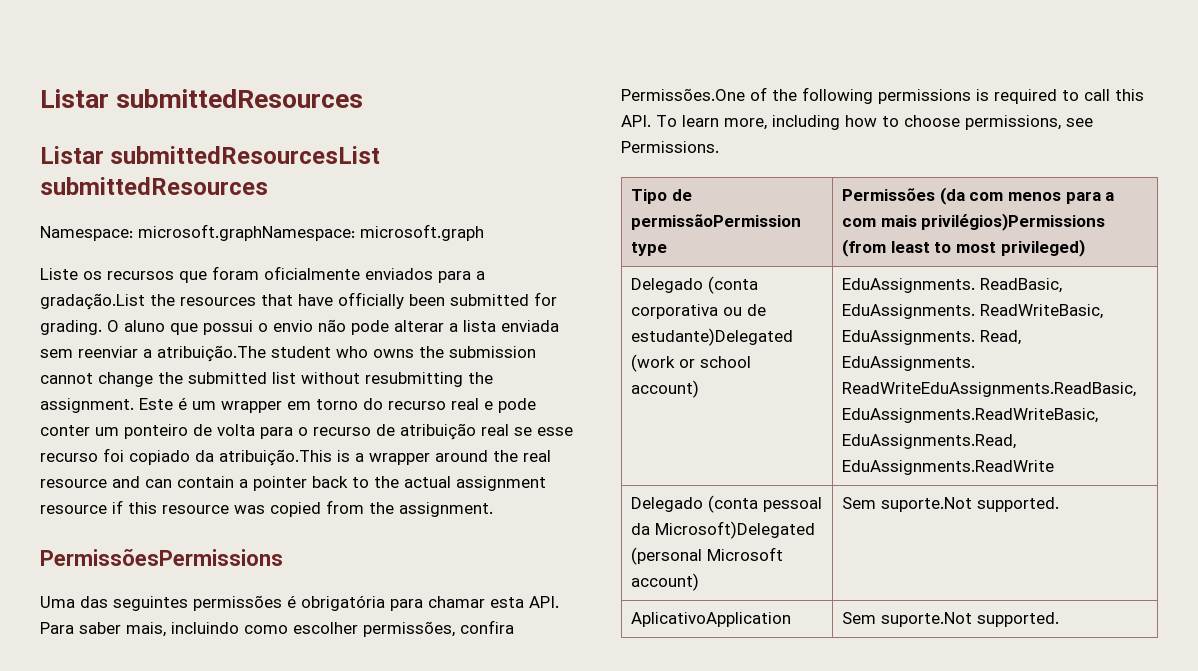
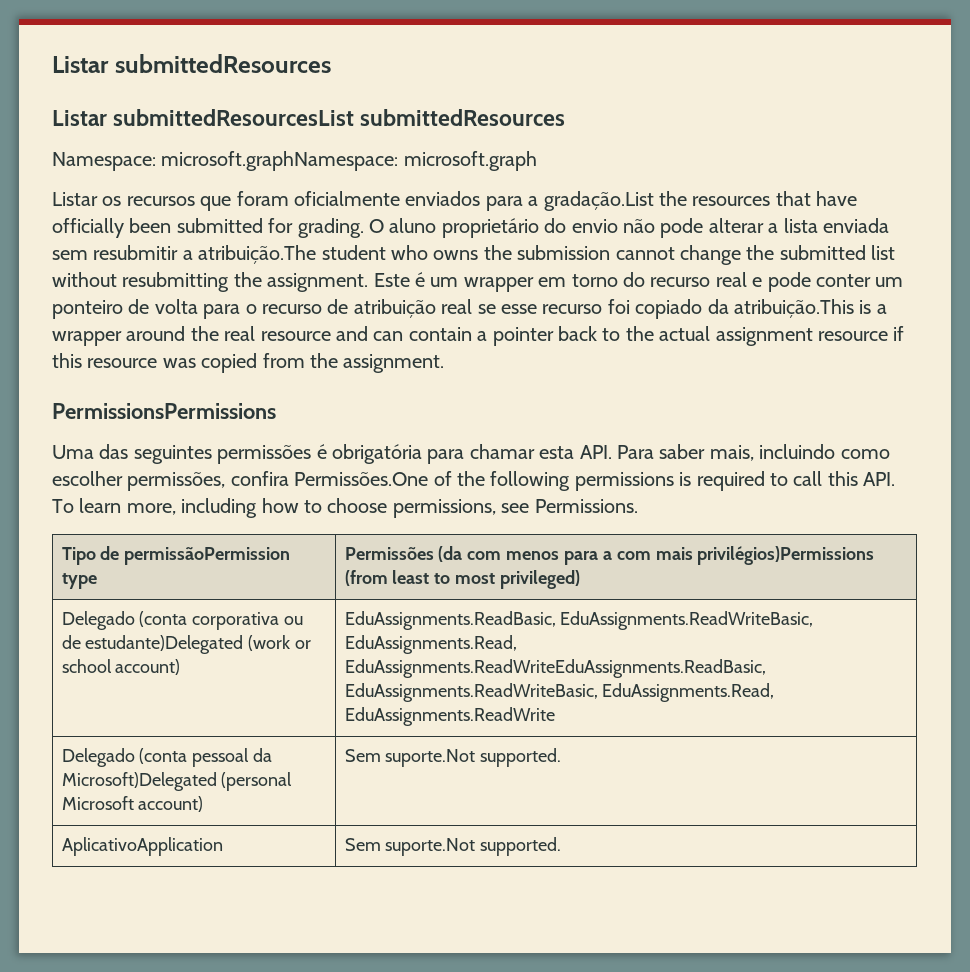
[40,268,78,280] Liste -> [52,192,98,206] Listar
[170,320,268,335] que possui o -> [441,218,567,238] proprietário do
[78,346,138,358] reenviar -> [93,245,179,260] resubmitir
[40,548,283,566] PermissõesPermissions -> [52,403,276,419] PermissionsPermissions
[842,278,1063,293] [842,304,1104,319] [842,330,1022,345] [842,356,976,371] [842,382,1137,397] EduAssignments. ReadBasic, EduAssignments. ReadWriteBasic, EduAssignments. Read, EduAssignments. ReadWriteEduAssignments.ReadBasic, -> [344,611,814,630] [344,635,517,654] [344,659,766,678] EduAssignments.ReadBasic, EduAssignments.ReadWriteBasic, EduAssignments.Read, EduAssignments.ReadWriteEduAssignments.ReadBasic,

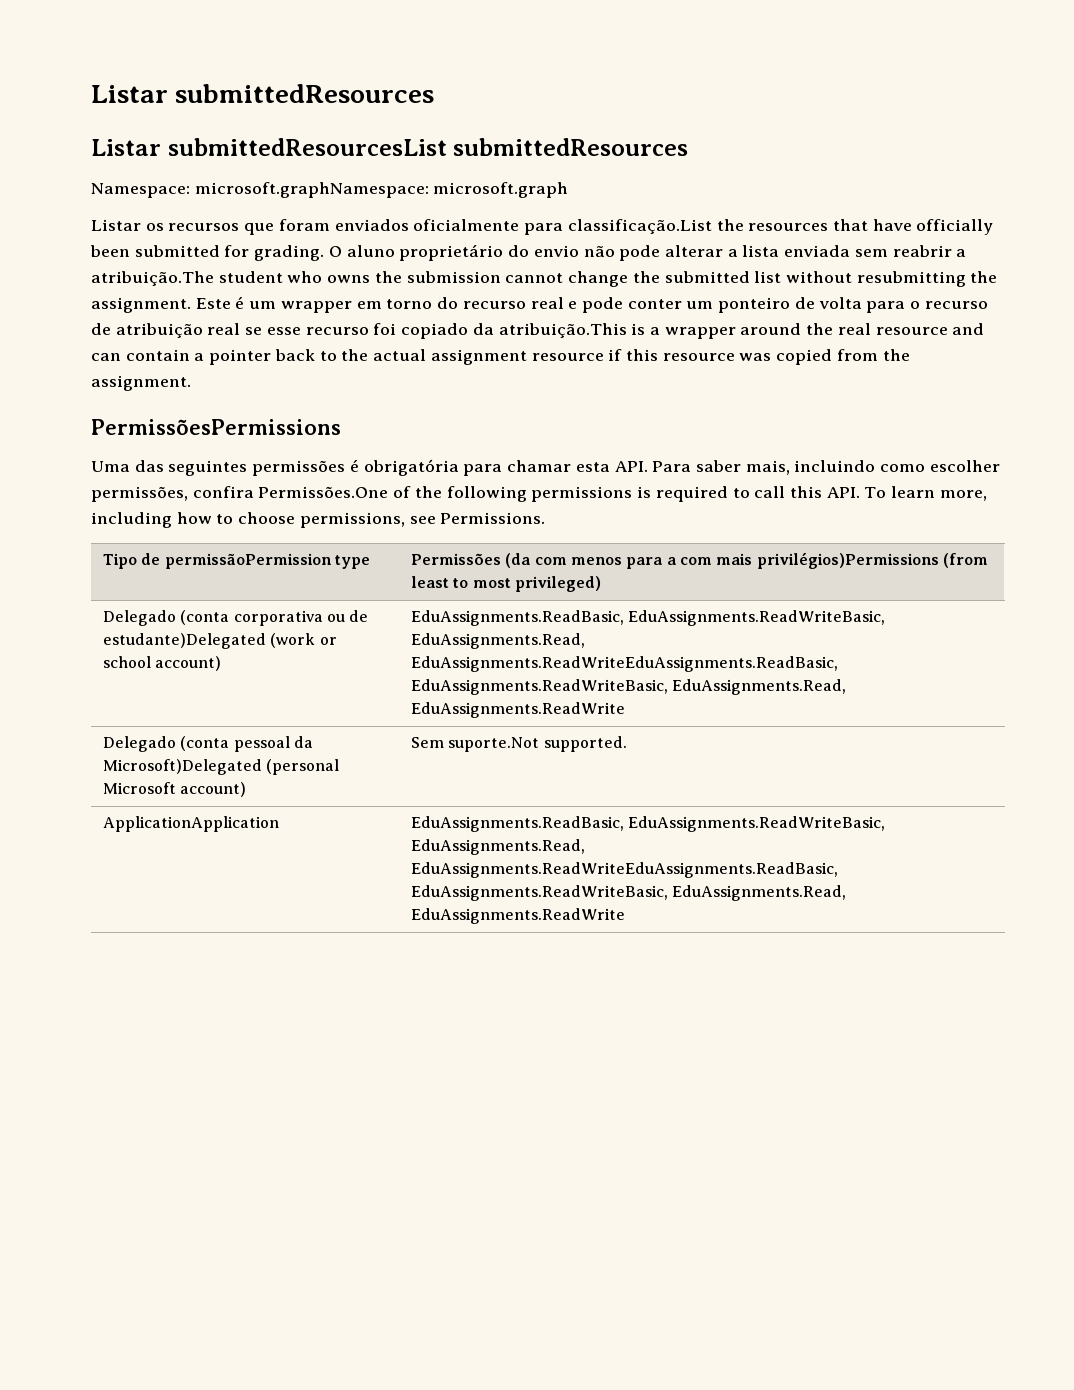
[294,191,654,211] oficialmente enviados para a gradação.List -> [334,219,712,235] enviados oficialmente para classificação.List
[93,245,179,260] resubmitir -> [892,245,952,257] reabrir
[52,403,276,419] PermissionsPermissions -> [91,419,341,435] PermissõesPermissions
[61,837,223,856] [344,837,562,856] AplicativoApplication | Sem suporte.Not supported. -> [103,816,280,832] [411,816,886,832] [411,839,586,855] [411,862,839,878] [411,885,847,901] [411,908,626,924] ApplicationApplication | EduAssignments.ReadBasic, EduAssignments.ReadWriteBasic, EduAssignments.Read, EduAssignments.ReadWriteEduAssignments.ReadBasic, EduAssignments.ReadWriteBasic, EduAssignments.Read, EduAssignments.ReadWrite

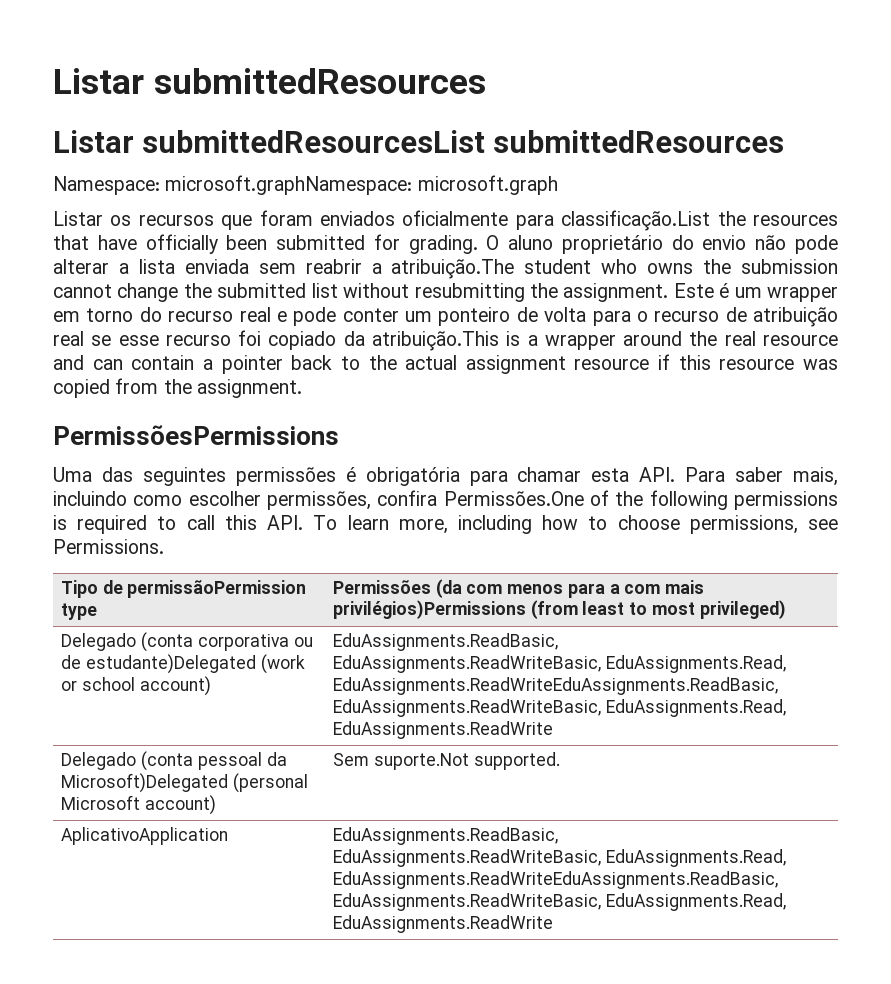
[103,816,280,832] ApplicationApplication -> [60,827,228,845] AplicativoApplication

